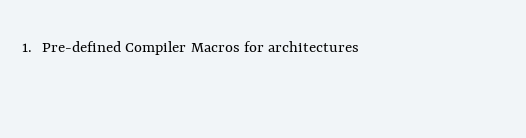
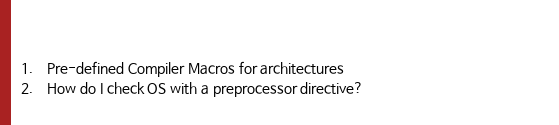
(360, 46) none -> [21,82,364,97] // 2. How do I check OS with a preprocessor directive?

